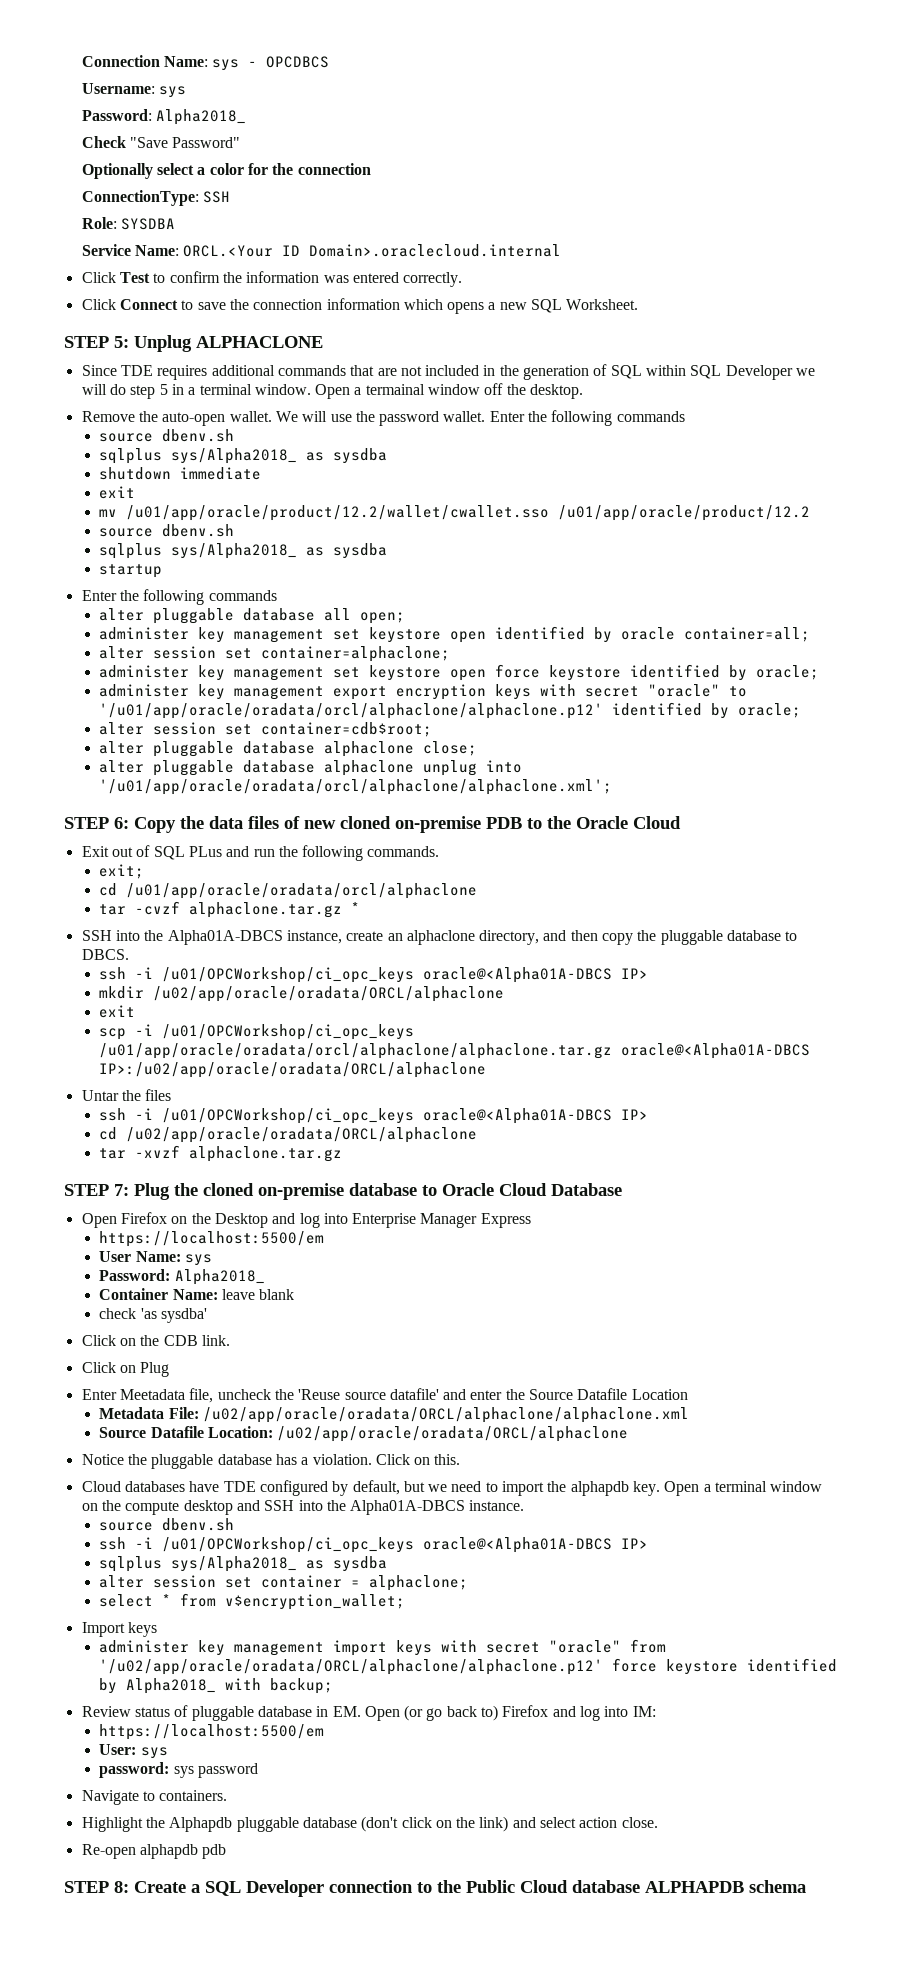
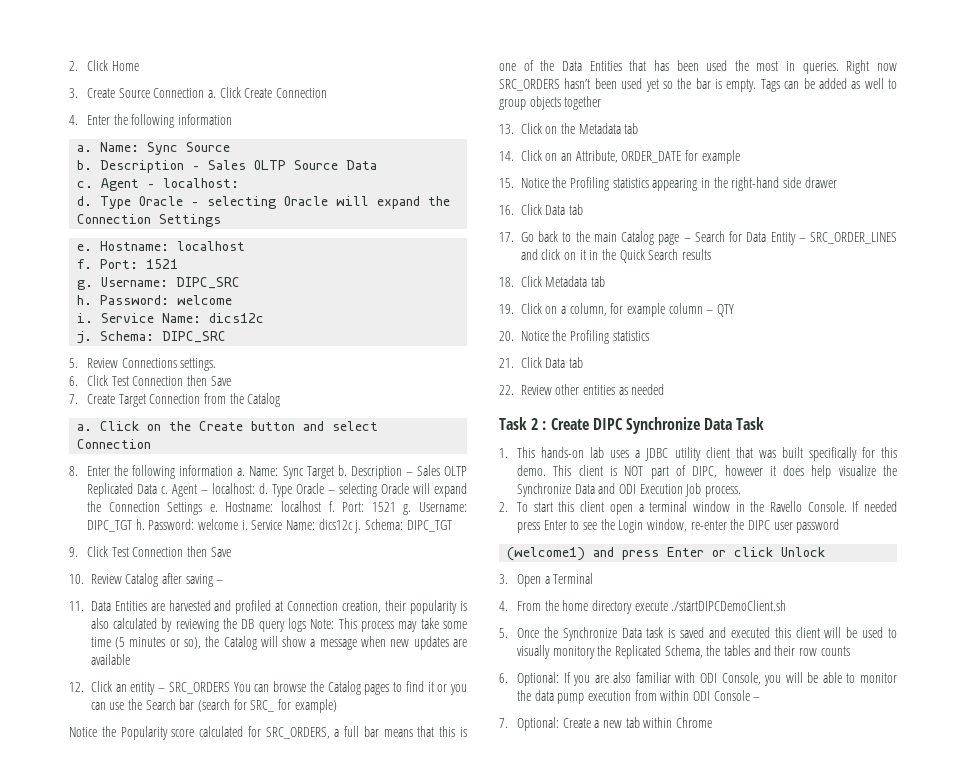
[81,55,330,71] [81,83,186,98] [81,109,246,125] [81,136,241,148] [81,163,371,179] [81,190,230,206] [81,217,175,230] [81,244,562,257] [81,271,463,287] [81,298,639,314] [64,335,323,352] [81,364,816,380] [81,383,584,399] [81,410,685,426] [99,429,235,442] [99,448,388,464] [99,467,262,480] [99,486,136,499] [99,505,811,521] [99,524,235,537] [99,543,388,559] [99,564,163,578] [81,589,277,605] [99,608,406,624] [99,626,811,643] [99,646,451,662] [99,664,820,681] [99,684,748,700] [99,702,802,719] [99,722,433,737] [99,741,478,757] [99,760,523,776] [99,779,613,795] [64,816,681,833] [81,845,440,861] [99,864,145,879] [99,883,478,899] [99,901,361,918] [81,930,798,945] [81,949,129,960] [99,967,649,983] [99,986,505,1002] [99,1005,136,1018] [99,1024,415,1040] [99,1043,811,1059] [99,1062,487,1078] [81,1089,172,1101] [99,1108,649,1124] [99,1127,478,1143] [99,1145,343,1162] [64,1183,622,1200] [81,1212,531,1228] [99,1231,325,1247] [99,1251,212,1266] [99,1269,265,1285] [99,1288,295,1300] [99,1308,207,1323] [81,1335,230,1346] [81,1362,170,1377] [81,1388,688,1403] [99,1407,689,1423] [99,1426,629,1442] [81,1454,461,1469] [81,1480,823,1496] [81,1500,525,1515] [99,1518,235,1531] [99,1537,649,1553] [99,1556,388,1572] [99,1575,469,1591] [99,1593,406,1610] [81,1622,157,1637] [99,1639,667,1656] [99,1658,838,1675] [99,1678,334,1694] [81,1705,656,1721] [99,1724,325,1740] [99,1744,168,1759] [99,1762,258,1778] [81,1790,228,1805] [81,1816,658,1832] [81,1844,227,1859] [64,1880,806,1897] Connection Name: sys - OPCDBCS // Username: sys // Password: Alpha2018_ // Check "Save Password" // Optionally select a color for the connection // ConnectionType: SSH // Role: SYSDBA // Service Name: ORCL.<Your ID Domain>.oraclecloud.internal // Click Test to confirm the information was entered correctly. // Click Connect to save the connection information which opens a new SQL Worksheet. // STEP 5: Unplug ALPHACLONE // Since TDE requires additional commands that are not included in the generation of SQL within SQL Developer we will do step 5 in a terminal window. Open a termainal window off the desktop. // Remove the auto-open wallet. We will use the password wallet. Enter the following commands // source dbenv.sh // sqlplus sys/Alpha2018_ as sysdba // shutdown immediate // exit // mv /u01/app/oracle/product/12.2/wallet/cwallet.sso /u01/app/oracle/product/12.2 // source dbenv.sh // sqlplus sys/Alpha2018_ as sysdba // startup // Enter the following commands // alter pluggable database all open; // administer key management set keystore open identified by oracle container=all; // alter session set container=alphaclone; // administer key management set keystore open force keystore identified by oracle; // administer key management export encryption keys with secret "oracle" to '/u01/app/oracle/oradata/orcl/alphaclone/alphaclone.p12' identified by oracle; // alter session set container=cdb$root; // alter pluggable database alphaclone close; // alter pluggable database alphaclone unplug into '/u01/app/oracle/oradata/orcl/alphaclone/alphaclone.xml'; // STEP 6: Copy the data files of new cloned on-premise PDB to the Oracle Cloud // Exit out of SQL PLus and run the following commands. // exit; // cd /u01/app/oracle/oradata/orcl/alphaclone // tar -cvzf alphaclone.tar.gz * // SSH into the Alpha01A-DBCS instance, create an alphaclone directory, and then copy the pluggable database to DBCS. // ssh -i /u01/OPCWorkshop/ci_opc_keys oracle@<Alpha01A-DBCS IP> // mkdir /u02/app/oracle/oradata/ORCL/alphaclone // exit // scp -i /u01/OPCWorkshop/ci_opc_keys /u01/app/oracle/oradata/orcl/alphaclone/alphaclone.tar.gz oracle@<Alpha01A-DBCS IP>:/u02/app/oracle/oradata/ORCL/alphaclone // Untar the files // ssh -i /u01/OPCWorkshop/ci_opc_keys oracle@<Alpha01A-DBCS IP> // cd /u02/app/oracle/oradata/ORCL/alphaclone // tar -xvzf alphaclone.tar.gz // STEP 7: Plug the cloned on-premise database to Oracle Cloud Database // Open Firefox on the Desktop and log into Enterprise Manager Express // https://localhost:5500/em // User Name: sys // Password: Alpha2018_ // Container Name: leave blank // check 'as sysdba' // Click on the CDB link. // Click on Plug // Enter Meetadata file, uncheck the 'Reuse source datafile' and enter the Source Datafile Location // Metadata File: /u02/app/oracle/oradata/ORCL/alphaclone/alphaclone.xml // Source Datafile Location: /u02/app/oracle/oradata/ORCL/alphaclone // Notice the pluggable database has a violation. Click on this. // Cloud databases have TDE configured by default, but we need to import the alphapdb key. Open a terminal window on the compute desktop and SSH into the Alpha01A-DBCS instance. // source dbenv.sh // ssh -i /u01/OPCWorkshop/ci_opc_keys oracle@<Alpha01A-DBCS IP> // sqlplus sys/Alpha2018_ as sysdba // alter session set container = alphaclone; // select * from v$encryption_wallet; // Import keys // administer key management import keys with secret "oracle" from '/u02/app/oracle/oradata/ORCL/alphaclone/alphaclone.p12' force keystore identified by Alpha2018_ with backup; // Review status of pluggable database in EM. Open (or go back to) Firefox and log into IM: // https://localhost:5500/em // User: sys // password: sys password // Navigate to containers. // Highlight the Alphapdb pluggable database (don't click on the link) and select action close. // Re-open alphapdb pdb // STEP 8: Create a SQL Developer connection to the Public Cloud database ALPHAPDB schema -> [69,60,139,71] [69,87,327,98] [69,114,233,128] [77,142,231,155] [77,160,378,173] [77,178,240,191] [77,196,451,209] [77,214,222,227] [77,241,246,251] [77,259,179,269] [77,277,241,290] [77,295,233,305] [77,313,265,323] [77,331,227,344] [69,358,217,371] [69,375,231,386] [69,393,281,407] [77,421,379,431] [77,439,152,449] [69,465,467,479] [87,483,467,497] [87,501,467,515] [87,519,452,533] [69,546,231,557] [69,573,224,587] [69,600,468,614] [90,618,467,632] [90,636,467,650] [90,654,130,665] [69,681,467,695] [90,699,337,713] [69,726,468,740] [499,60,898,74] [499,78,897,92] [499,96,602,110] [499,123,639,134] [499,150,740,164] [499,177,837,191] [499,204,584,215] [499,231,897,245] [520,249,711,263] [499,276,606,287] [499,303,734,317] [499,330,649,344] [499,357,584,368] [499,384,665,395] [499,417,765,434] [499,447,897,461] [517,465,897,479] [517,483,741,497] [499,501,898,515] [517,519,840,533] [507,547,826,561] [499,573,594,587] [499,600,787,614] [499,627,897,641] [517,645,850,659] [499,672,897,686] [517,690,761,704] [499,717,712,731] 2. Click Home // 3. Create Source Connection a. Click Create Connection // 4. Enter the following information // a. Name: Sync Source // b. Description – Sales OLTP Source Data // c. Agent – localhost: // d. Type Oracle – selecting Oracle will expand the Connection Settings // e. Hostname: localhost // f. Port: 1521 // g. Username: DIPC_SRC // h. Password: welcome // i. Service Name: dics12c // j. Schema: DIPC_SRC // 5. Review Connections settings. // 6. Click Test Connection then Save // 7. Create Target Connection from the Catalog // a. Click on the Create button and select Connection // 8. Enter the following information a. Name: Sync Target b. Description – Sales OLTP Replicated Data c. Agent – localhost: d. Type Oracle – selecting Oracle will expand the Connection Settings e. Hostname: localhost f. Port: 1521 g. Username: DIPC_TGT h. Password: welcome i. Service Name: dics12c j. Schema: DIPC_TGT // 9. Click Test Connection then Save // 10. Review Catalog after saving – // 11. Data Entities are harvested and profiled at Connection creation, their popularity is also calculated by reviewing the DB query logs Note: This process may take some time (5 minutes or so), the Catalog will show a message when new updates are available // 12. Click an entity – SRC_ORDERS You can browse the Catalog pages to find it or you can use the Search bar (search for SRC_ for example) // Notice the Popularity score calculated for SRC_ORDERS, a full bar means that this is one of the Data Entities that has been used the most in queries. Right now SRC_ORDERS hasn’t been used yet so the bar is empty. Tags can be added as well to group objects together // 13. Click on the Metadata tab // 14. Click on an Attribute, ORDER_DATE for example // 15. Notice the Profiling statistics appearing in the right-hand side drawer // 16. Click Data tab // 17. Go back to the main Catalog page – Search for Data Entity – SRC_ORDER_LINES and click on it in the Quick Search results // 18. Click Metadata tab // 19. Click on a column, for example column – QTY // 20. Notice the Profiling statistics // 21. Click Data tab // 22. Review other entities as needed // Task 2 : Create DIPC Synchronize Data Task // 1. This hands-on lab uses a JDBC utility client that was built specifically for this demo. This client is NOT part of DIPC, however it does help visualize the Synchronize Data and ODI Execution Job process. // 2. To start this client open a terminal window in the Ravello Console. If needed press Enter to see the Login window, re-enter the DIPC user password // (welcome1) and press Enter or click Unlock // 3. Open a Terminal // 4. From the home directory execute ./startDIPCDemoClient.sh // 5. Once the Synchronize Data task is saved and executed this client will be used to visually monitory the Replicated Schema, the tables and their row counts // 6. Optional: If you are also familiar with ODI Console, you will be able to monitor the data pump execution from within ODI Console – // 7. Optional: Create a new tab within Chrome

